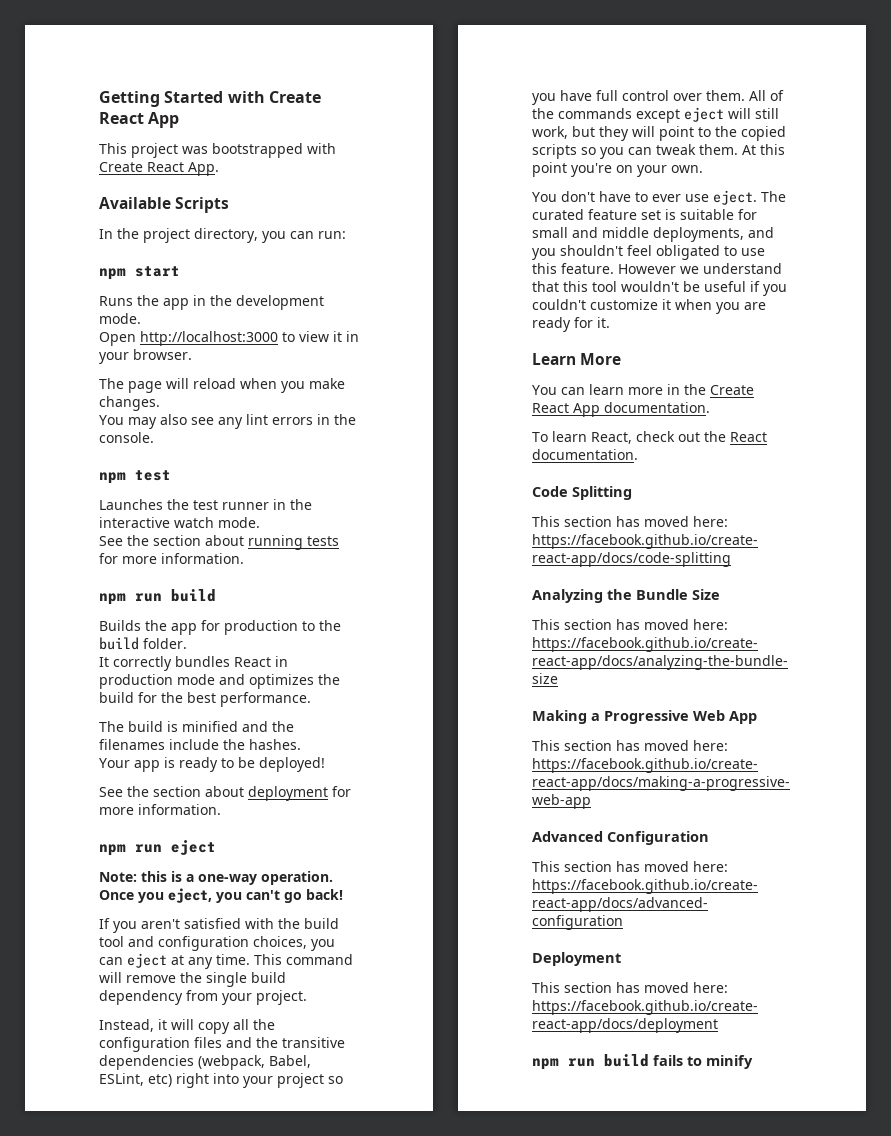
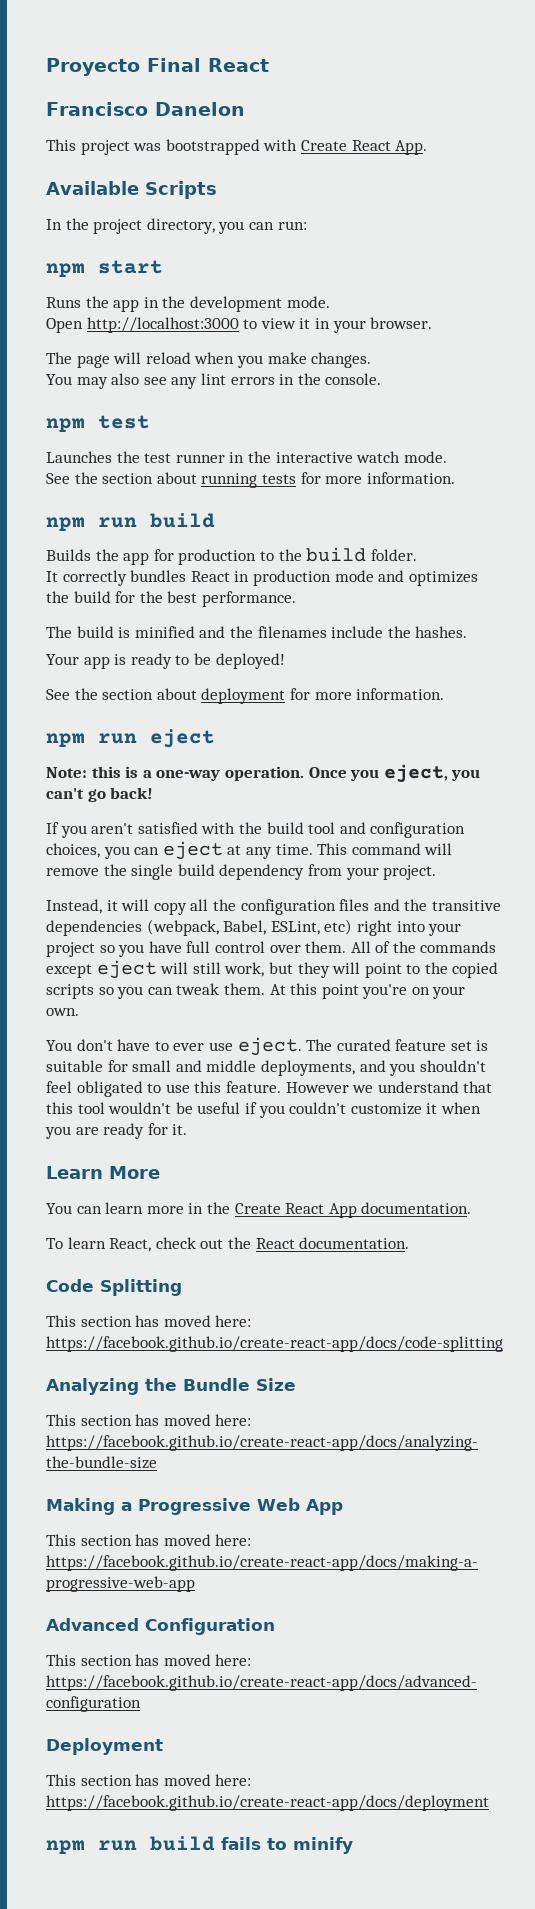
[99,91,321,107] [99,112,180,128] Getting Started with Create React App -> [46,58,269,76] [46,102,245,116] Proyecto Final React // Francisco Danelon

